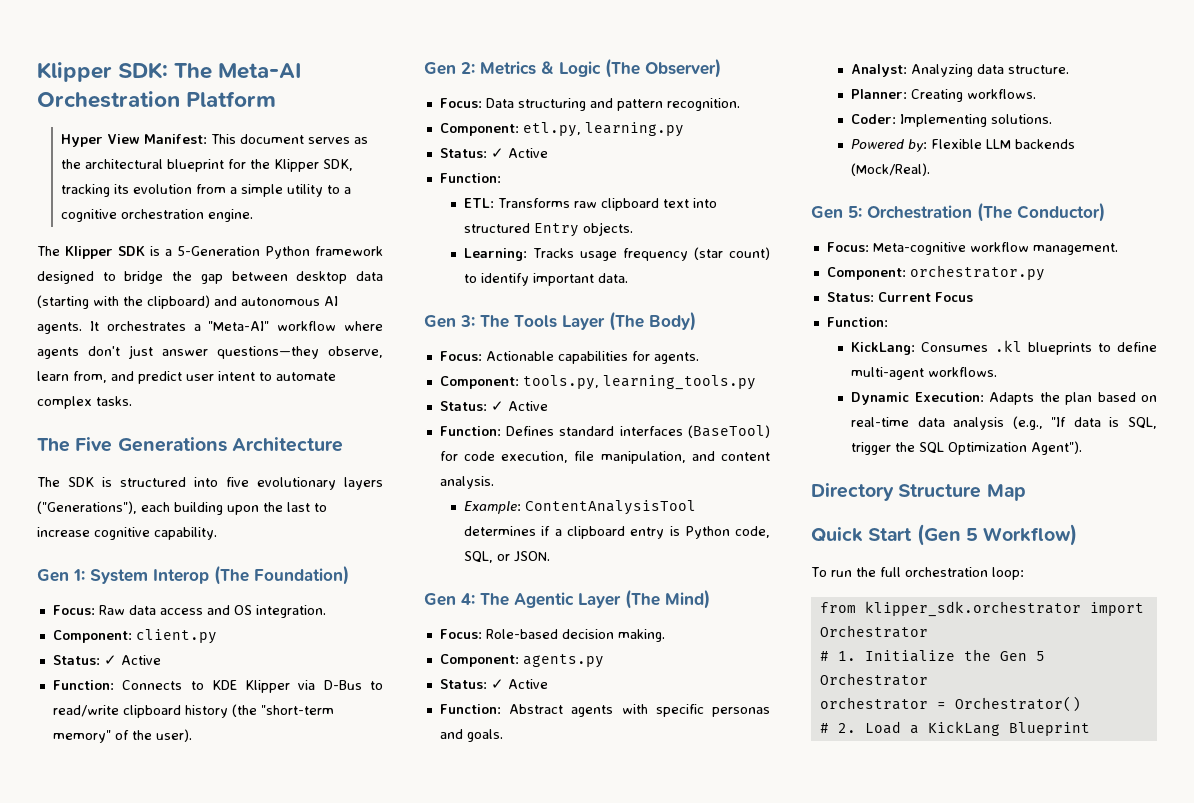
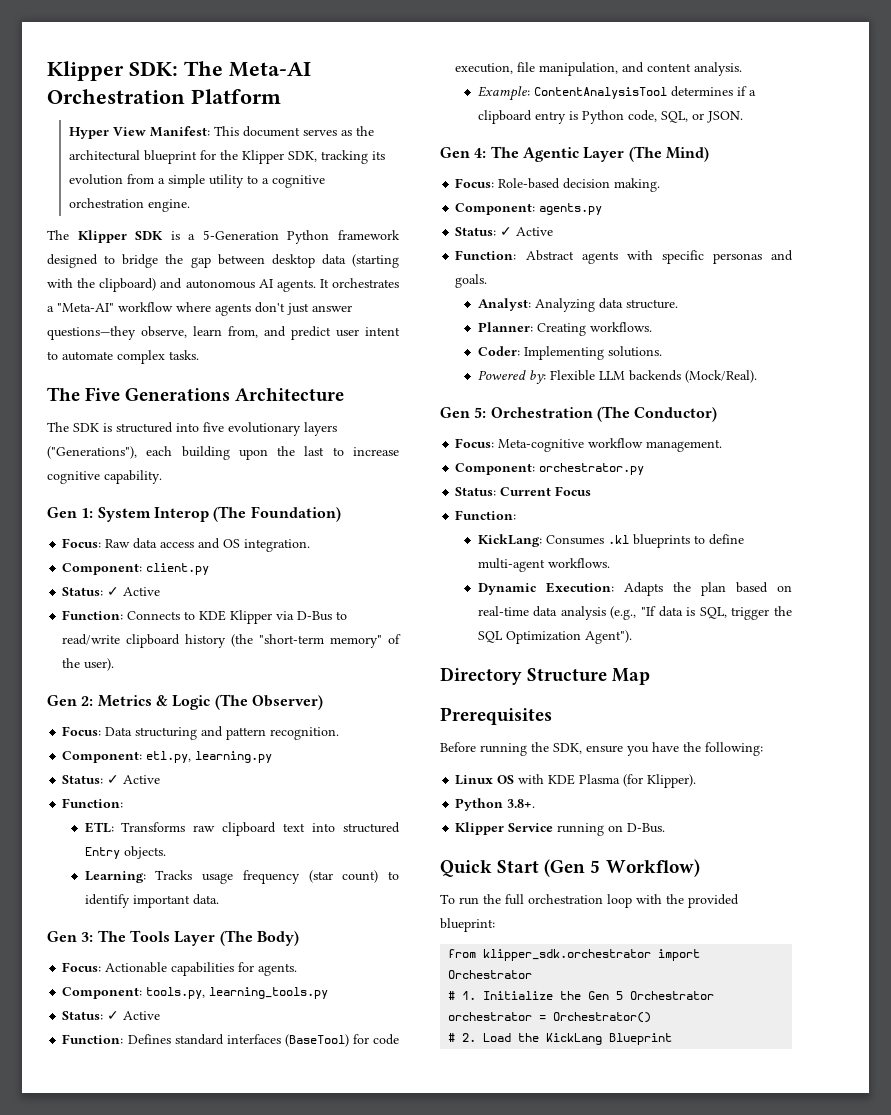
(1026, 492) none -> [440,707,552,725] [440,742,763,756] [455,774,697,788] [455,798,536,811] [455,822,666,836] // Prerequisites // Before running the SDK, ensure you have the following: // Linux OS with KDE Plasma (for Klipper). // Python 3.8+. // Klipper Service running on D-Bus.
[991,567,1024,580] loop: -> [607,894,739,908] [440,918,495,932] loop with the provided blueprint:
[909,725,919,734] a -> [518,1033,540,1042] the

